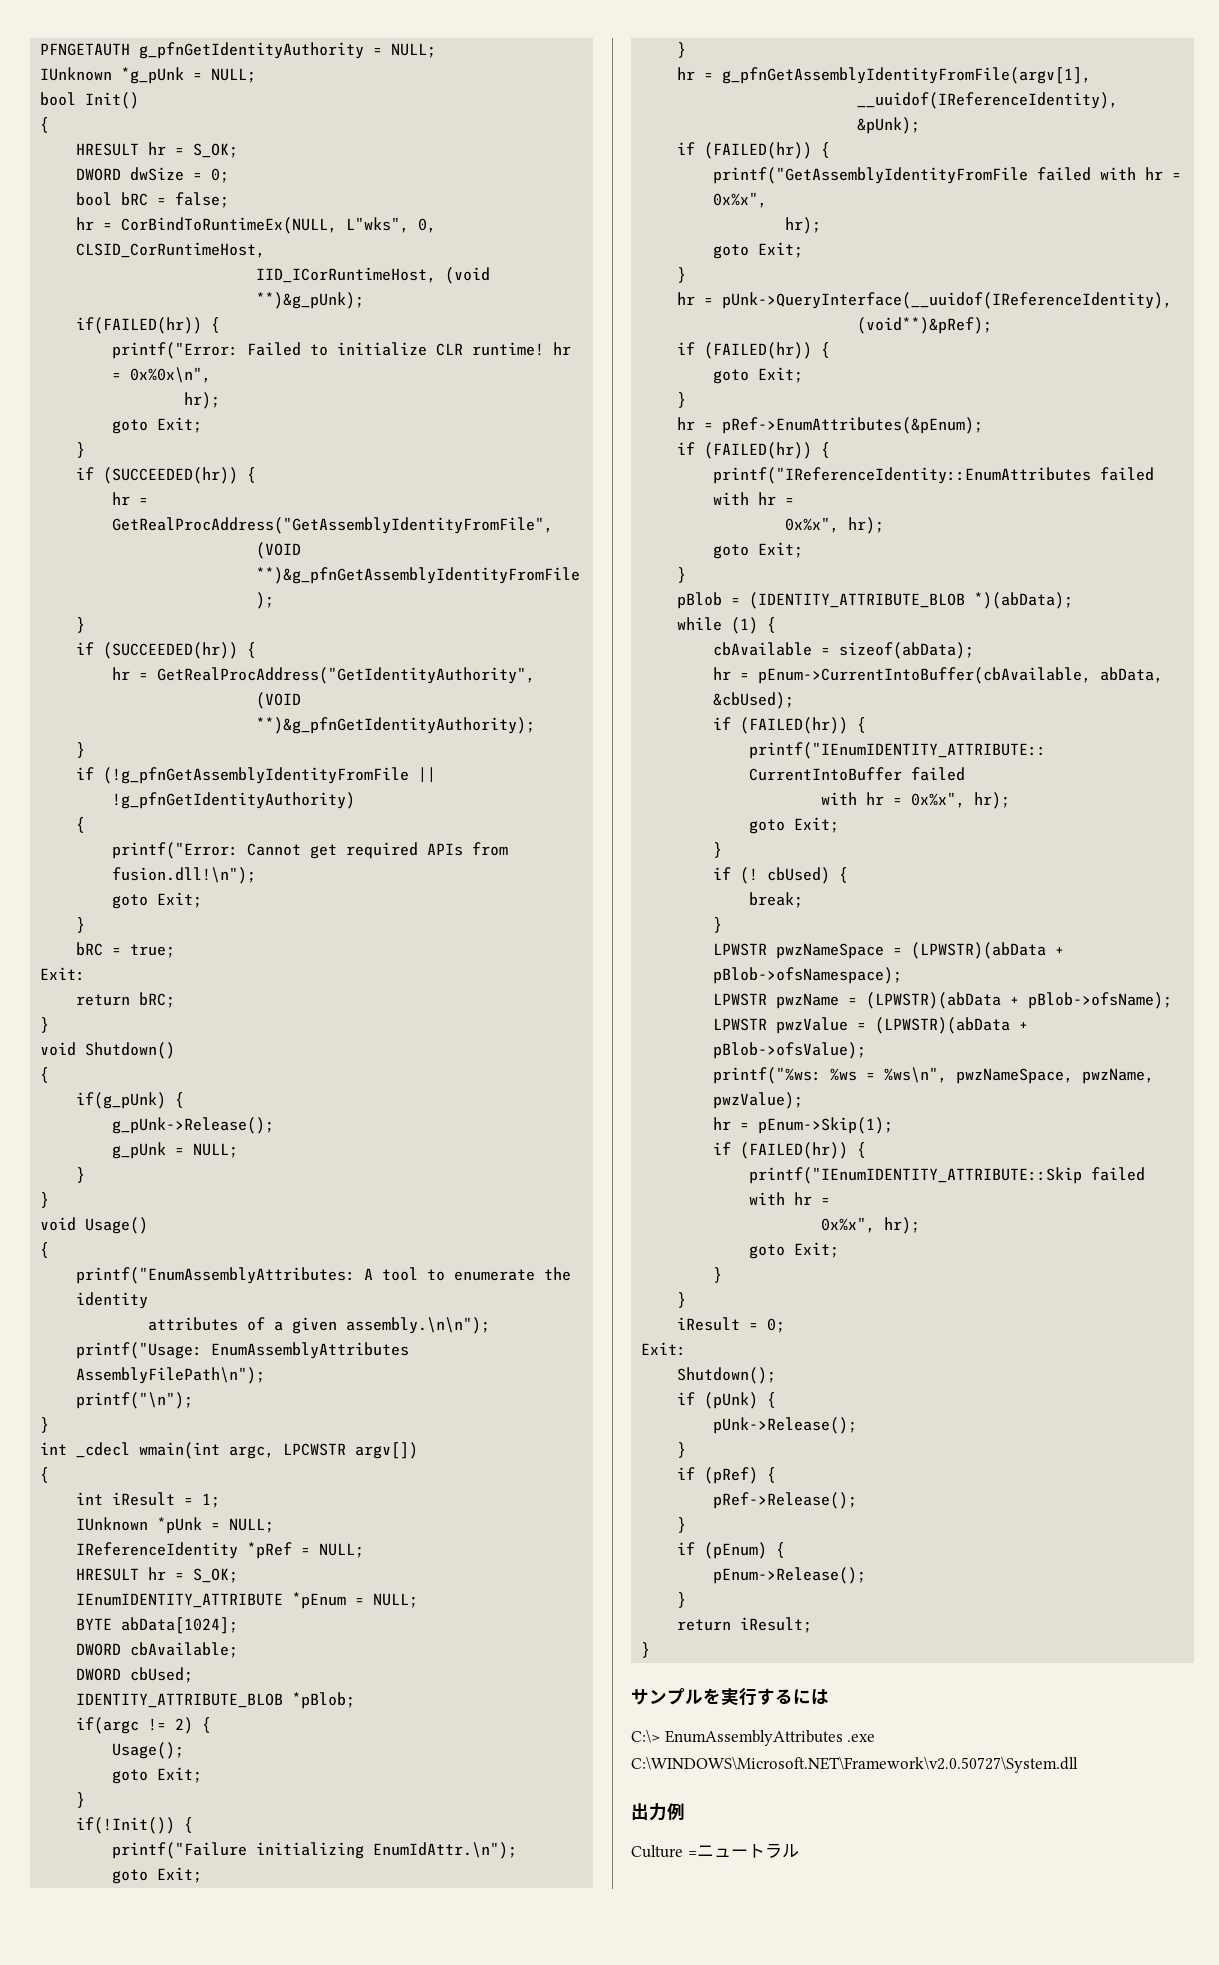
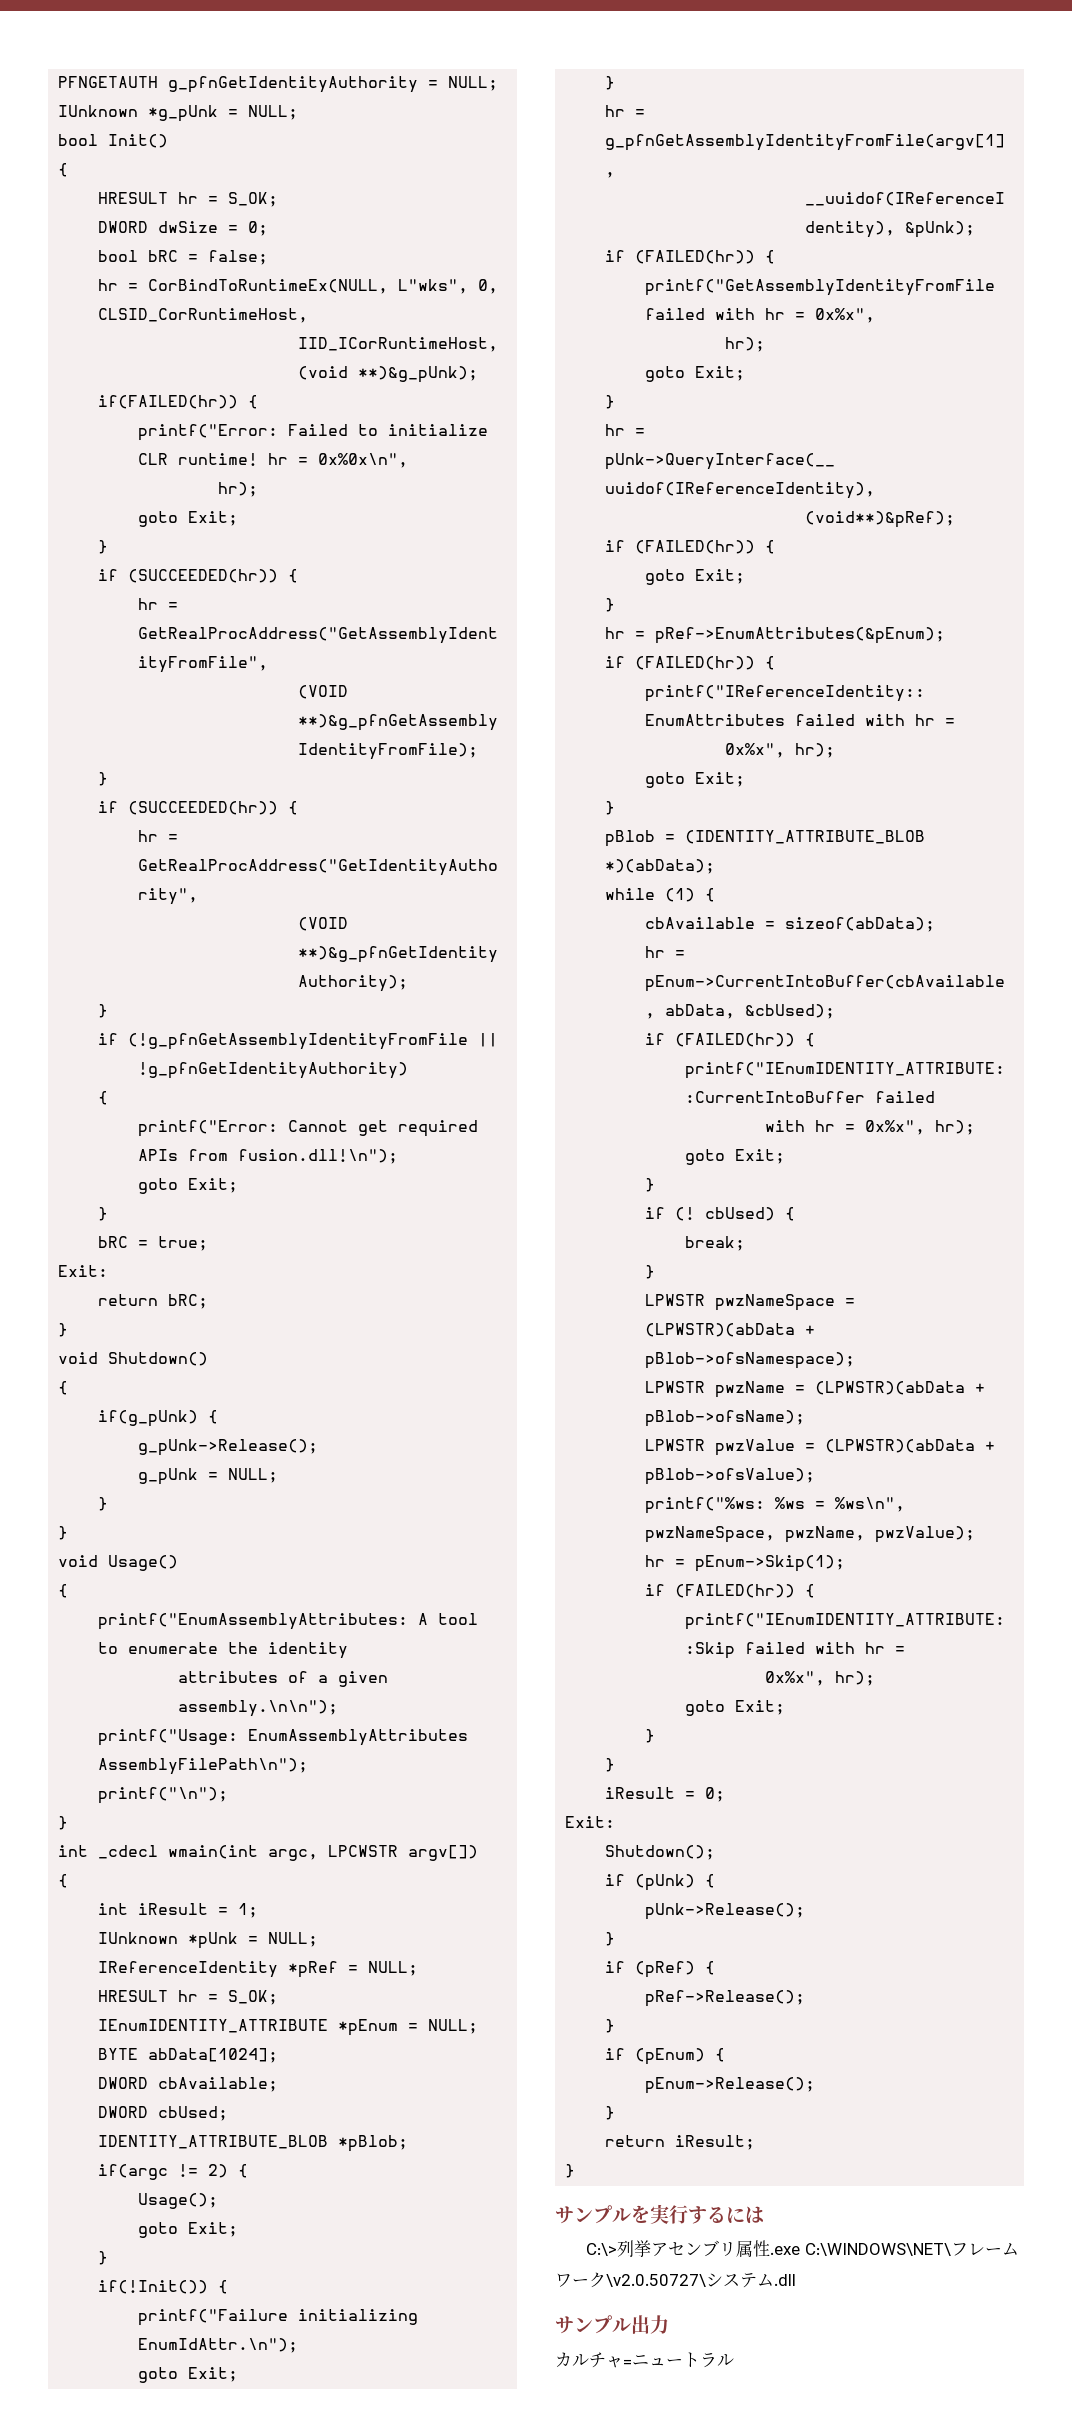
[664,1730,876,1746] [631,1756,1078,1773] EnumAssemblyAttributes .exe C:\WINDOWS\Microsoft.NET\Framework\v2.0.50727\System.dll // -> [617,2240,1020,2257] [555,2272,796,2288] [555,2315,631,2334] 列挙アセンブリ属性.exe C:\WINDOWS\NET\フレームワーク\v2.0.50727\システム.dll // サンプル
[667,1803,685,1820] [631,1845,683,1858] 例 // Culture -> [555,2352,623,2368] // カルチャ

